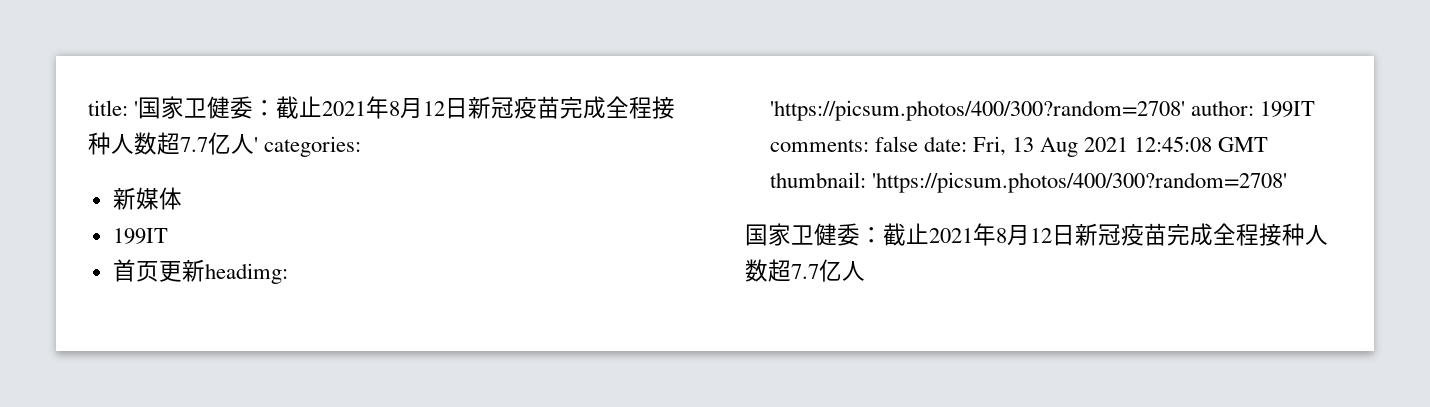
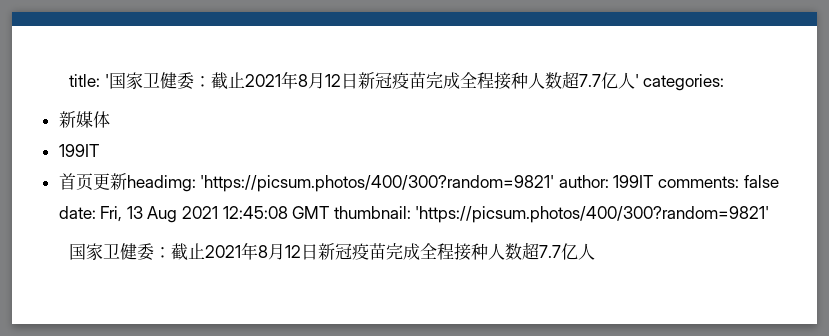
[769,100,1185,121] 'https://picsum.photos/400/300?random=2708' -> [200,175,555,192] 'https://picsum.photos/400/300?random=9821'
[871,172,1287,193] 'https://picsum.photos/400/300?random=2708' -> [415,206,770,223] 'https://picsum.photos/400/300?random=9821'

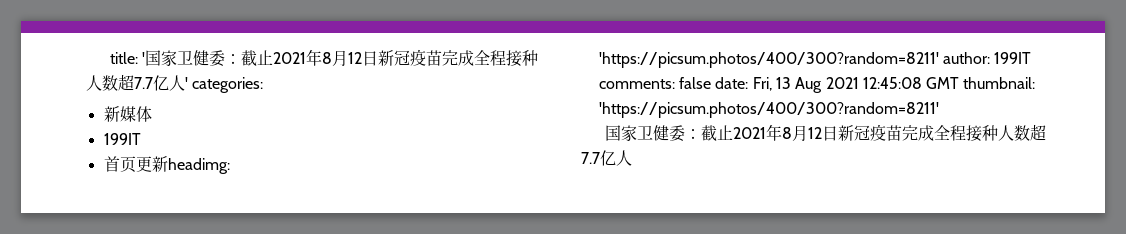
[200,175,555,192] 'https://picsum.photos/400/300?random=9821' -> [598,52,939,68] 'https://picsum.photos/400/300?random=8211'
[415,206,770,223] 'https://picsum.photos/400/300?random=9821' -> [598,102,939,118] 'https://picsum.photos/400/300?random=8211'

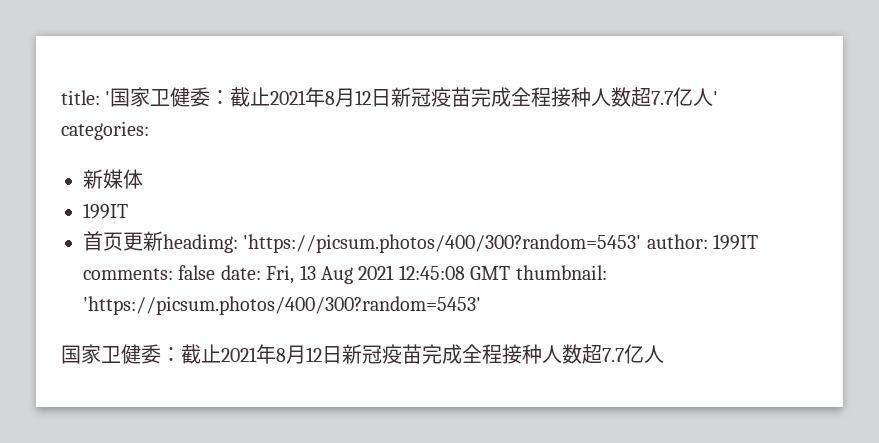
[598,52,939,68] 'https://picsum.photos/400/300?random=8211' -> [243,234,642,253] 'https://picsum.photos/400/300?random=5453'
[598,102,939,118] 'https://picsum.photos/400/300?random=8211' -> [83,296,481,315] 'https://picsum.photos/400/300?random=5453'

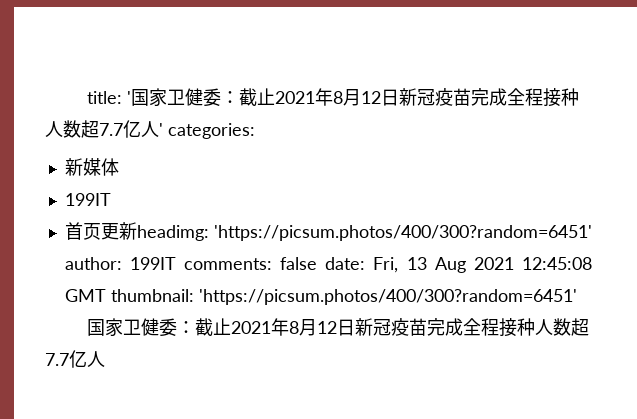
[243,234,642,253] 'https://picsum.photos/400/300?random=5453' -> [214,225,592,241] 'https://picsum.photos/400/300?random=6451'
[83,296,481,315] 'https://picsum.photos/400/300?random=5453' -> [198,289,577,305] 'https://picsum.photos/400/300?random=6451'

